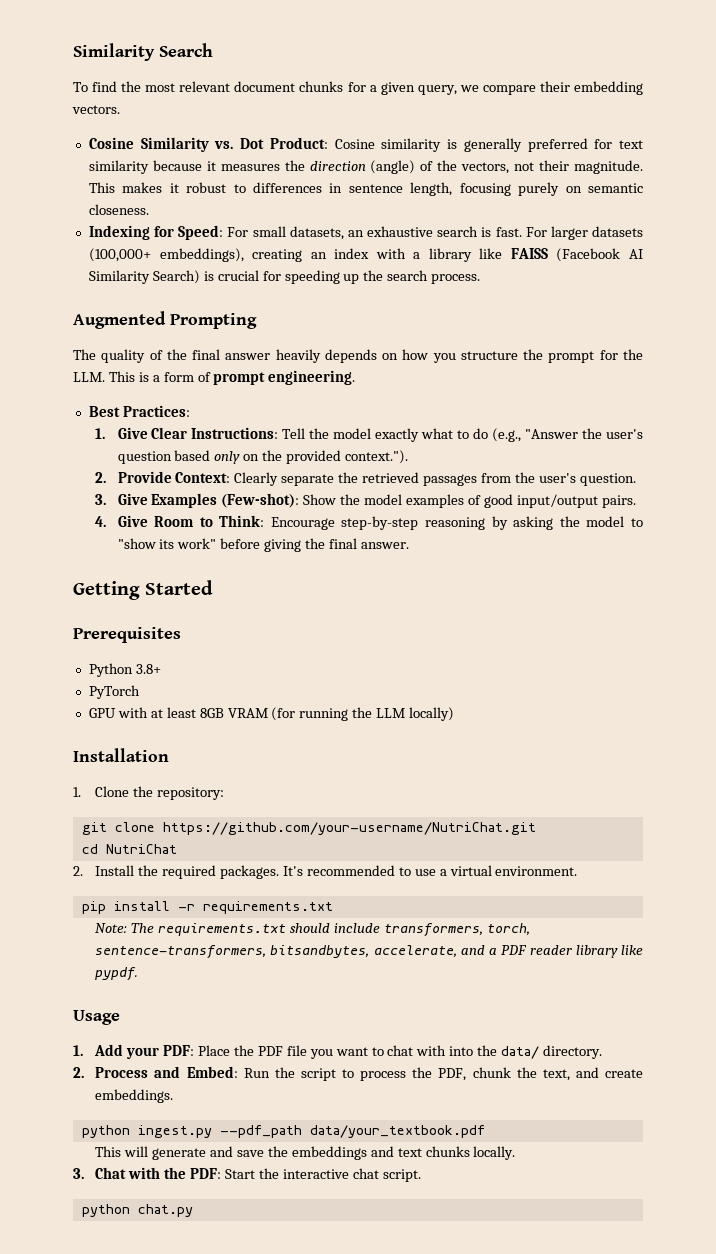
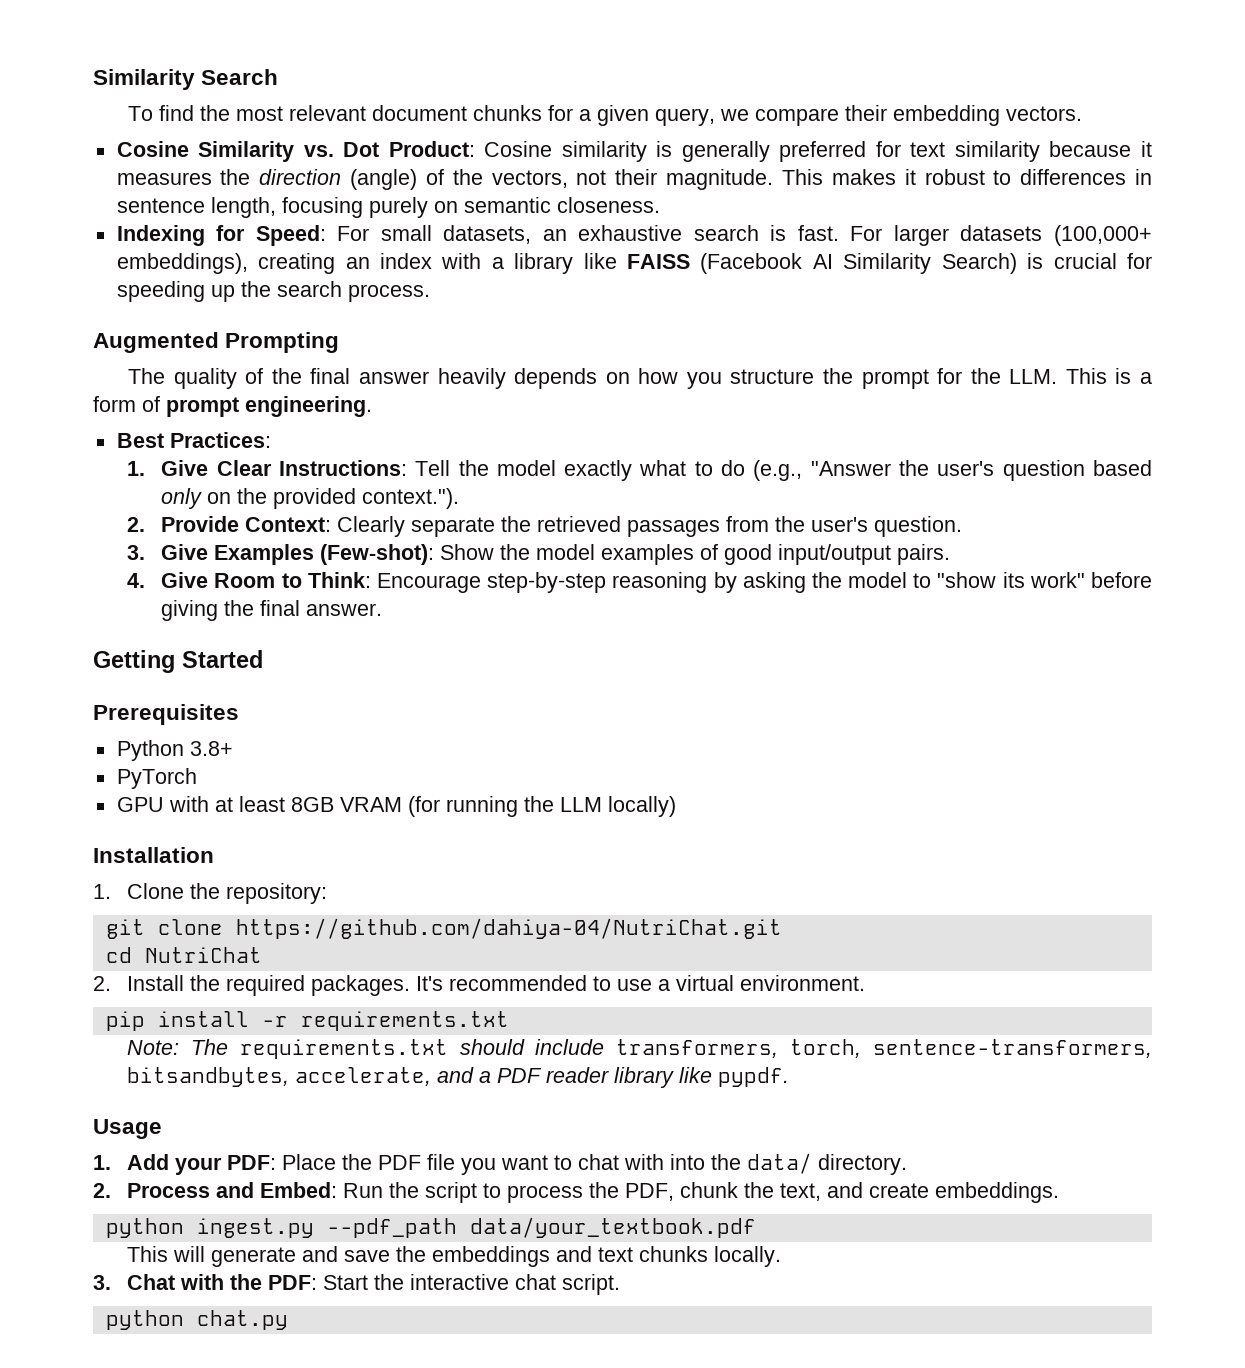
[162,822,536,835] https://github.com/your-username/NutriChat.git -> [235,918,782,939] https://github.com/dahiya-04/NutriChat.git

